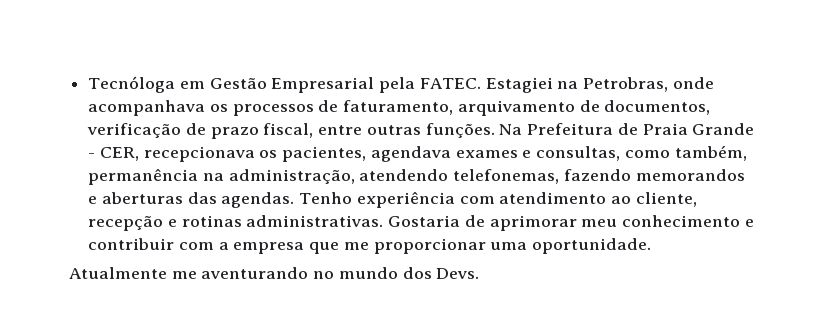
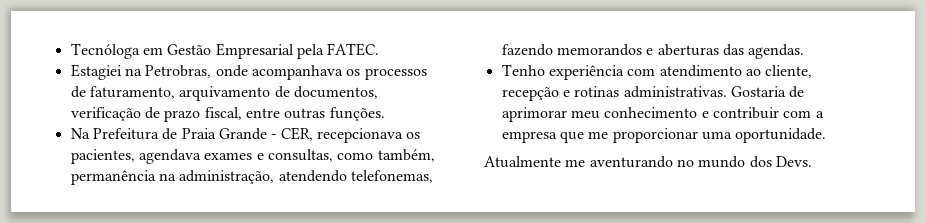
(481, 83) none -> (380, 49) //
(495, 130) none -> (385, 114) //
(295, 200) none -> (805, 51) //

